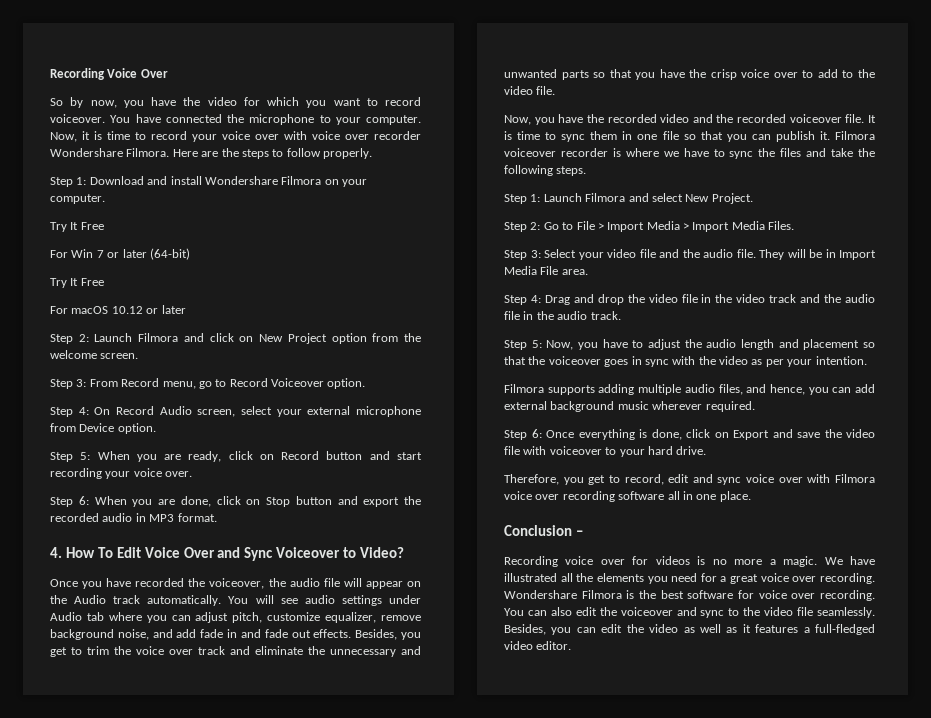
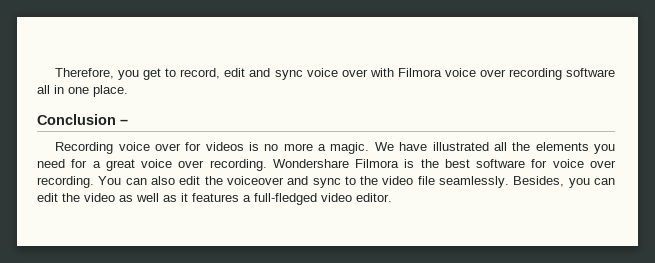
[50,68,168,80] [50,97,421,108] [50,114,421,125] [50,131,421,142] [50,148,372,159] [50,176,367,187] [50,194,105,204] [50,222,104,232] [50,248,190,260] [50,278,104,288] [50,305,186,314] [50,333,421,344] [50,350,139,359] [50,378,366,389] [50,406,421,417] [50,423,156,434] [50,451,422,462] [50,468,193,479] [50,496,421,507] [50,513,217,522] [50,547,405,561] [50,578,421,589] [50,595,421,606] [50,612,421,623] [50,629,421,640] [50,646,421,657] [504,69,876,80] [504,86,556,95] [504,114,876,125] [504,131,875,142] [504,148,875,159] [504,165,587,176] [504,193,753,204] [504,221,795,232] [504,249,876,260] [504,266,588,275] [504,294,875,305] [504,311,621,320] [504,339,875,350] [504,356,867,367] [504,384,875,395] [504,401,755,412] [504,429,875,440] [504,446,707,457] Recording Voice Over // So by now, you have the video for which you want to record voiceover. You have connected the microphone to your computer. Now, it is time to record your voice over with voice over recorder Wondershare Filmora. Here are the steps to follow properly. // Step 1: Download and install Wondershare Filmora on your computer. // Try It Free // For Win 7 or later (64-bit) // Try It Free // For macOS 10.12 or later // Step 2: Launch Filmora and click on New Project option from the welcome screen. // Step 3: From Record menu, go to Record Voiceover option. // Step 4: On Record Audio screen, select your external microphone from Device option. // Step 5: When you are ready, click on Record button and start recording your voice over. // Step 6: When you are done, click on Stop button and export the recorded audio in MP3 format. // 4. How To Edit Voice Over and Sync Voiceover to Video? // Once you have recorded the voiceover, the audio file will appear on the Audio track automatically. You will see audio settings under Audio tab where you can adjust pitch, customize equalizer, remove background noise, and add fade in and fade out effects. Besides, you get to trim the voice over track and eliminate the unnecessary and unwanted parts so that you have the crisp voice over to add to the video file. // Now, you have the recorded video and the recorded voiceover file. It is time to sync them in one file so that you can publish it. Filmora voiceover recorder is where we have to sync the files and take the following steps. // Step 1: Launch Filmora and select New Project. // Step 2: Go to File > Import Media > Import Media Files. // Step 3: Select your video file and the audio file. They will be in Import Media File area. // Step 4: Drag and drop the video file in the video track and the audio file in the audio track. // Step 5: Now, you have to adjust the audio length and placement so that the voiceover goes in sync with the video as per your intention. // Filmora supports adding multiple audio files, and hence, you can add external background music wherever required. // Step 6: Once everything is done, click on Export and save the video file with voiceover to your hard drive. // -> (55, 73) none

